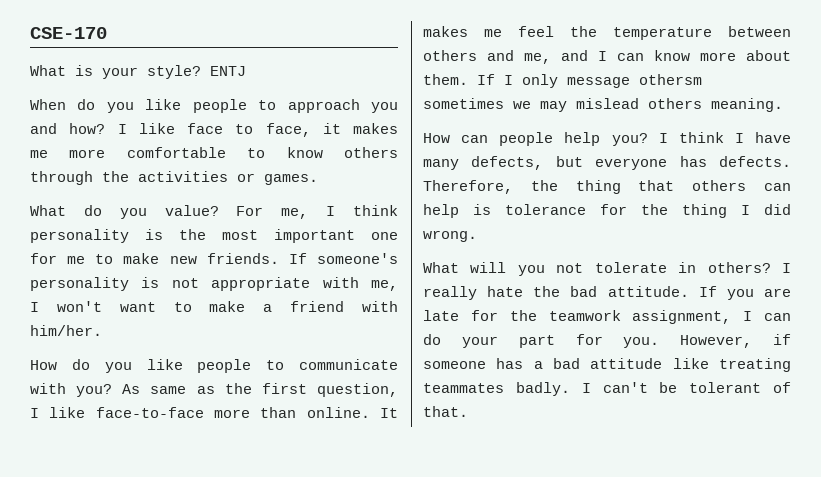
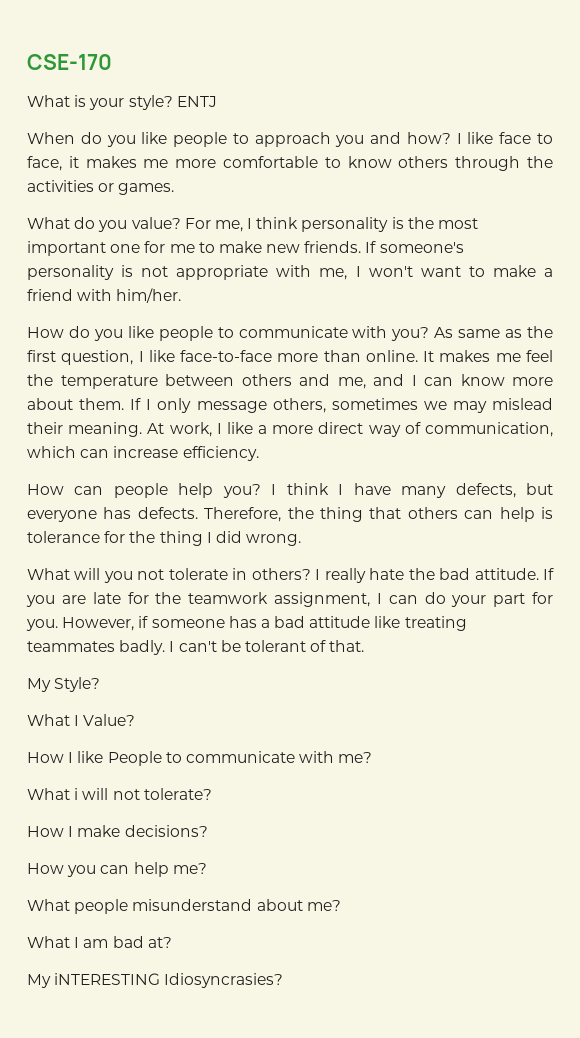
[639,74,702,85] othersm -> [272,398,326,413] others,
[648,98,702,109] others -> [27,422,63,434] their
(783, 105) none -> [147,422,553,437] [27,446,259,461] At work, I like a more direct way of communication, which can increase efficiency.
(468, 411) none -> [27,677,101,692] [27,714,136,726] [27,751,373,766] [27,788,212,800] [27,825,208,837] [27,862,207,877] [27,899,341,914] [27,936,172,948] [27,973,284,988] // My Style? // What I Value? // How I like People to communicate with me? // What i will not tolerate? // How I make decisions? // How you can help me? // What people misunderstand about me? // What I am bad at? // My iNTERESTING Idiosyncrasies?

